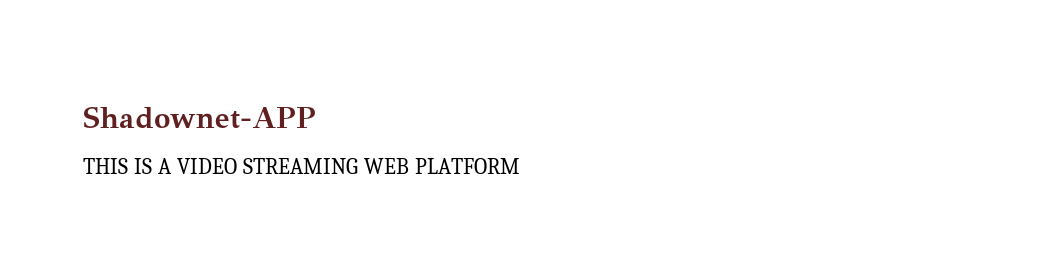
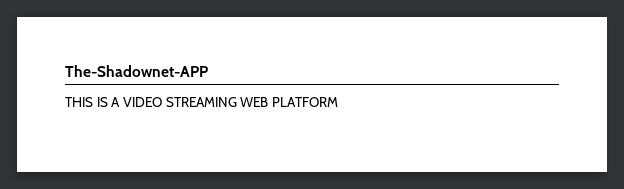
[83,106,316,129] Shadownet-APP -> [65,65,208,77] The-Shadownet-APP

